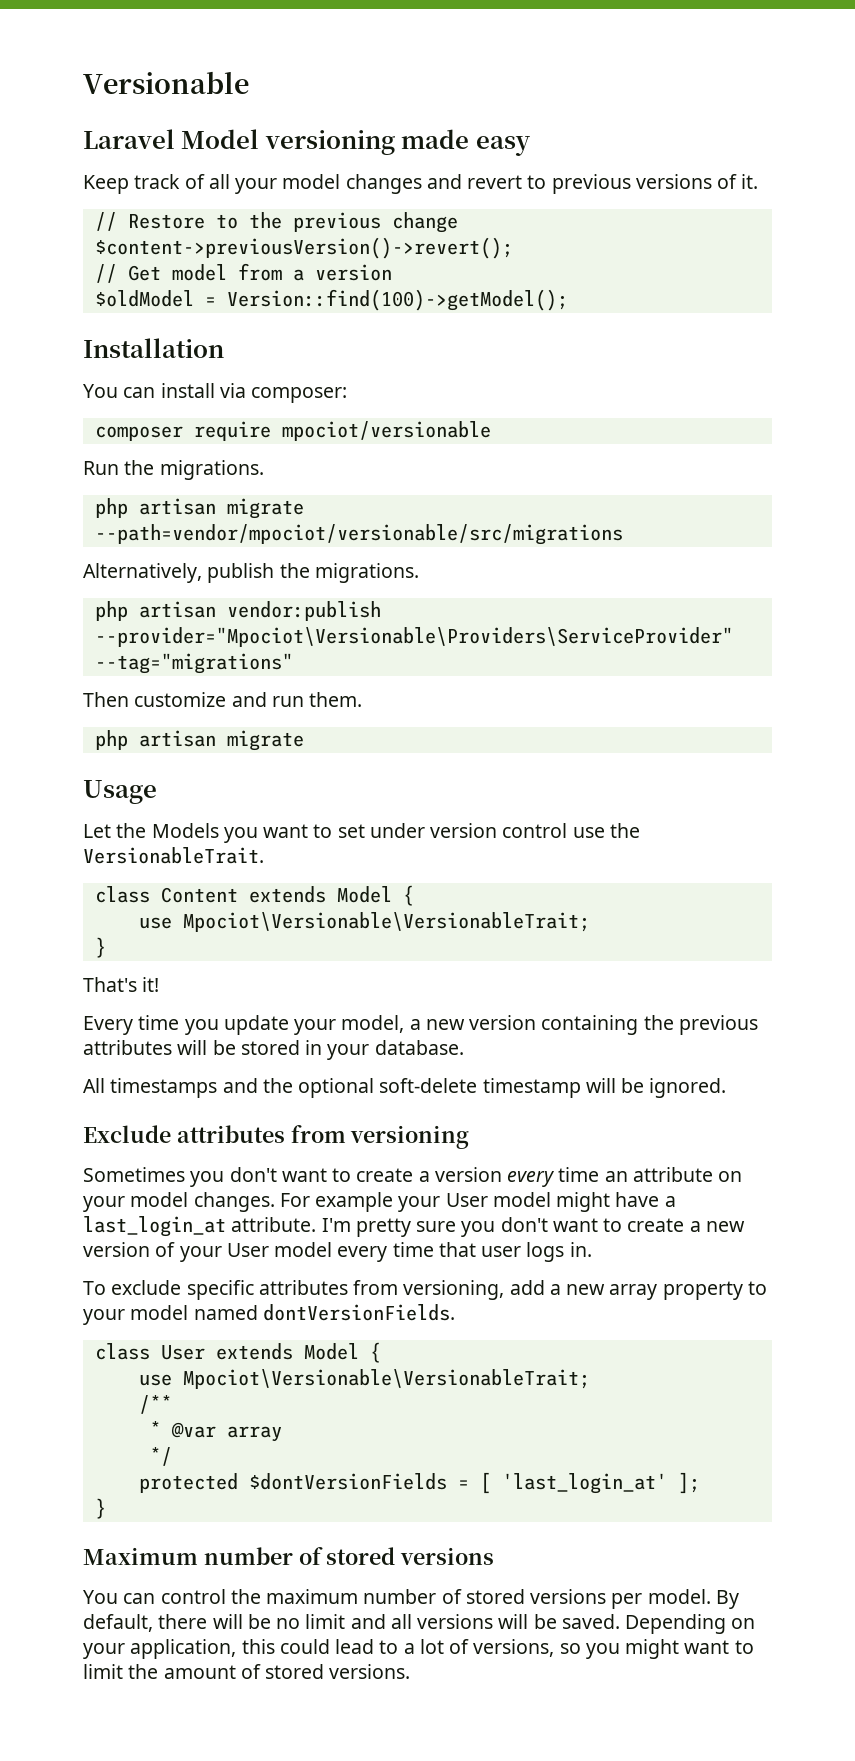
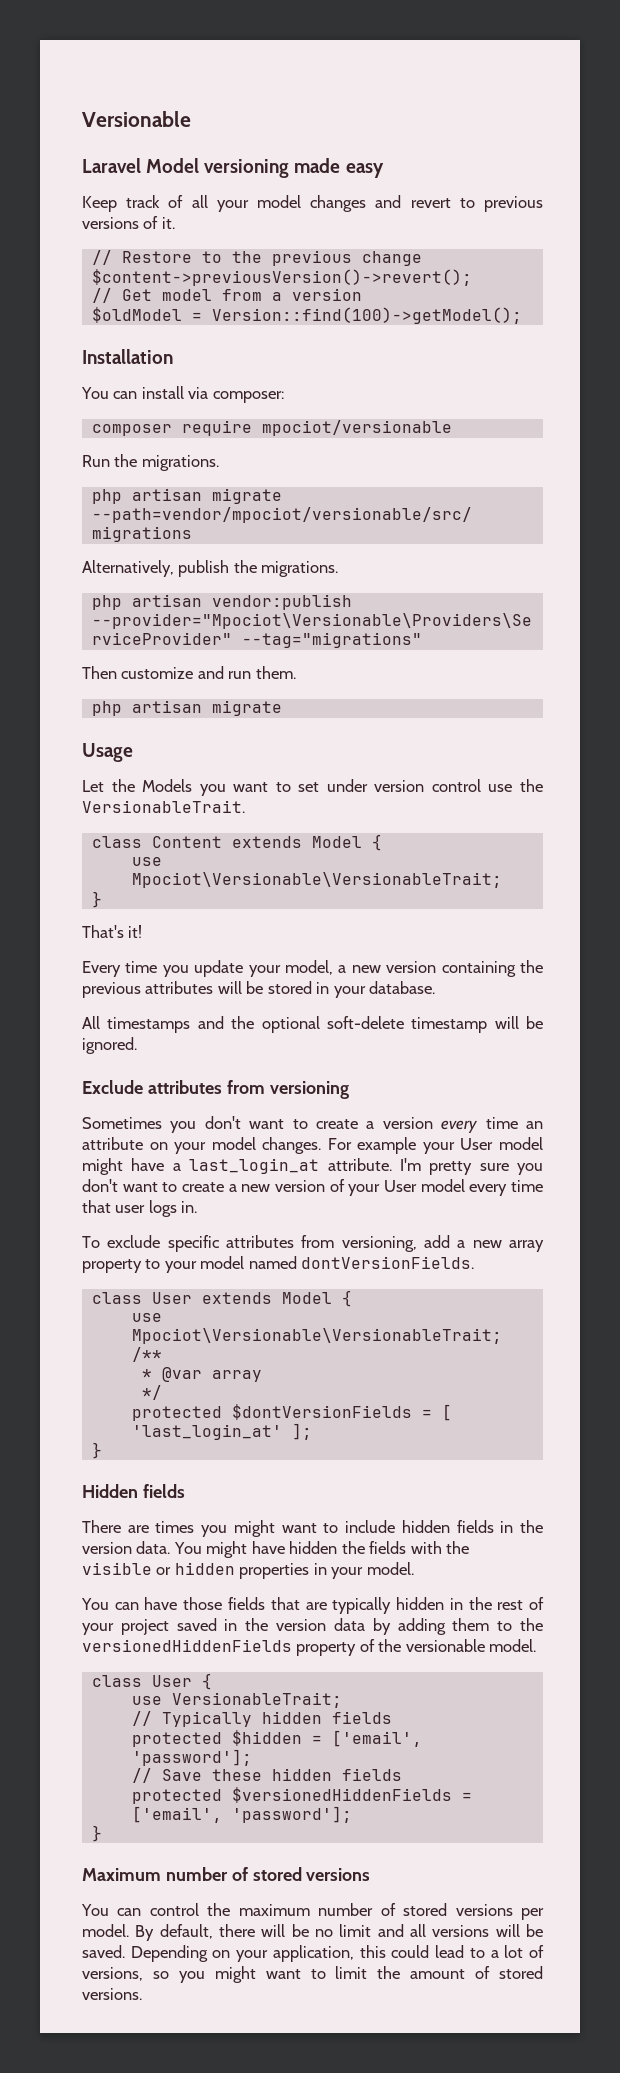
(106, 1508) none -> [82,1484,185,1498] [82,1520,544,1537] [82,1541,470,1558] [82,1562,414,1579] [81,1597,544,1614] [82,1618,543,1635] [82,1639,537,1656] [91,1673,212,1690] [131,1692,342,1708] [131,1711,392,1727] [131,1730,422,1747] [131,1749,252,1766] [131,1768,402,1783] [131,1787,472,1804] [131,1806,352,1823] [91,1825,102,1842] // Hidden fields // There are times you might want to include hidden fields in the version data. You might have hidden the fields with the visible or hidden properties in your model. // You can have those fields that are typically hidden in the rest of your project saved in the version data by adding them to the versionedHiddenFields property of the versionable model. // class User { // use VersionableTrait; // // Typically hidden fields // protected $hidden = ['email', 'password']; // // Save these hidden fields // protected $versionedHiddenFields = ['email', 'password']; // }

